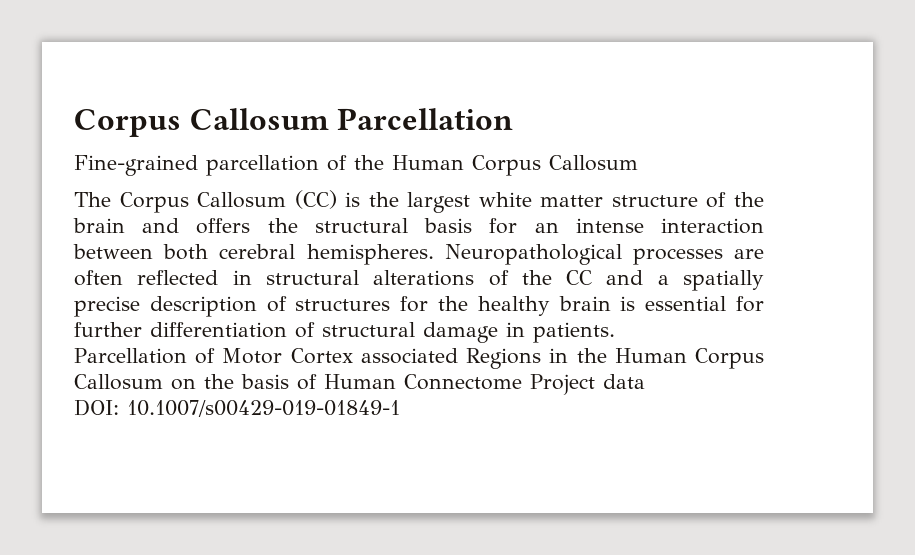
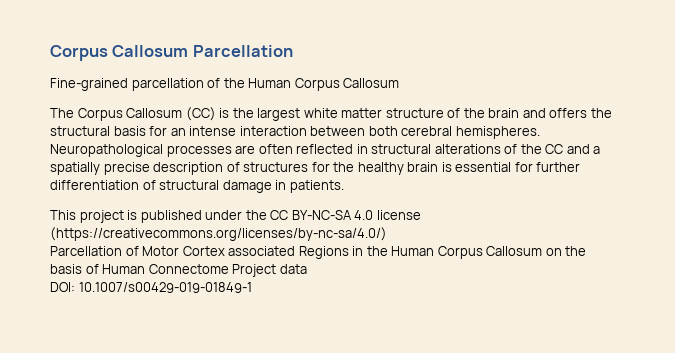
(615, 332) none -> [50,210,421,223] [50,227,387,241] // This project is published under the CC BY-NC-SA 4.0 license (https://creativecommons.org/licenses/by-nc-sa/4.0/)

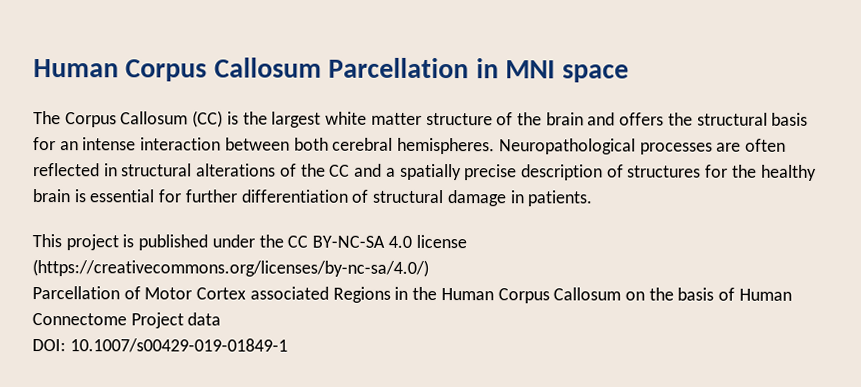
(50, 53) none -> [33,59,119,78] Human
[50,78,400,91] // Fine-grained parcellation of the Human Corpus Callosum -> [475,58,629,83] in MNI space

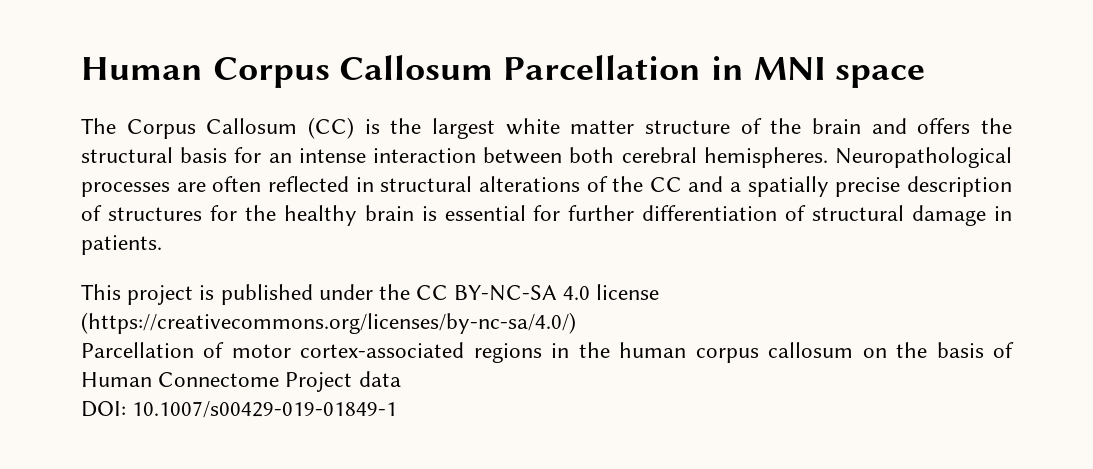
[144,286,622,304] Motor Cortex associated Regions in the Human Corpus Callosum -> [231,342,854,363] motor cortex-associated regions in the human corpus callosum

